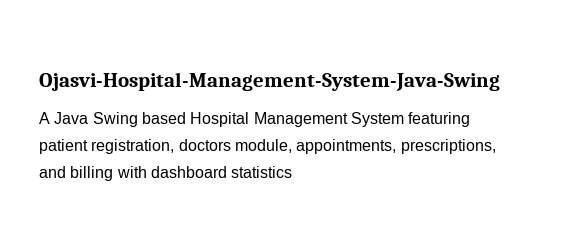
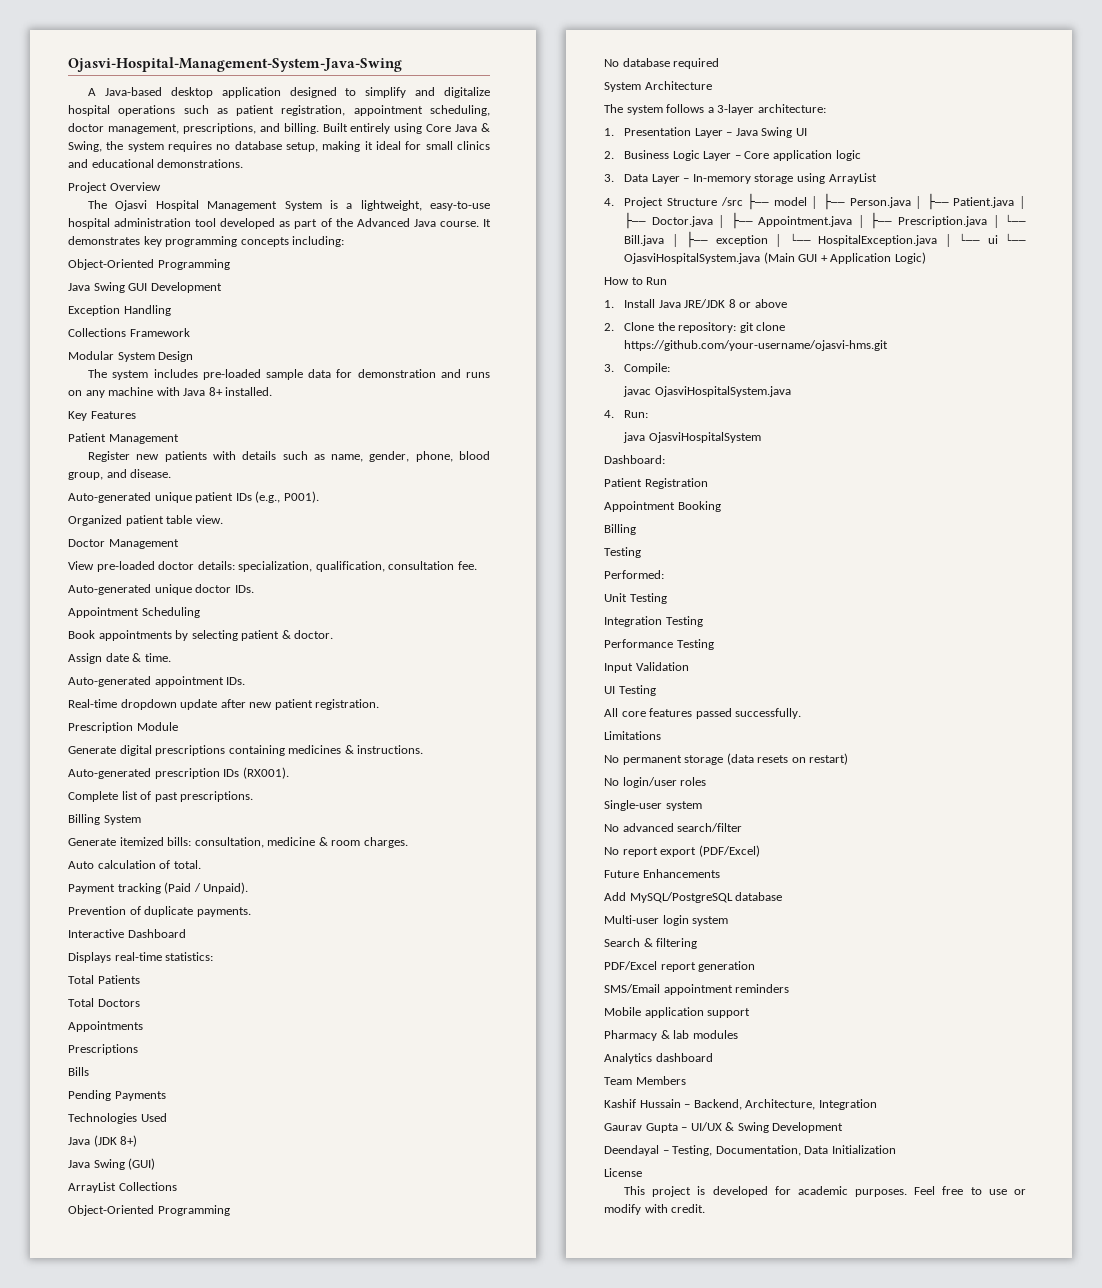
[54,112,471,127] [39,139,496,154] [39,166,293,181] Java Swing based Hospital Management System featuring patient registration, doctors module, appointments, prescriptions, and billing with dashboard statistics -> [104,87,491,98] [68,105,490,116] [68,123,490,134] [68,141,490,152] [68,159,244,168] [68,182,161,193] [88,200,491,211] [68,218,491,229] [68,236,345,247] [68,259,230,270] [68,282,222,293] [68,305,171,316] [68,328,190,337] [68,351,194,362] [88,369,490,380] [68,387,273,398] [68,411,136,421] [68,433,179,444] [88,451,491,462] [68,469,172,480] [68,491,319,503] [68,515,223,526] [68,539,179,549] [68,561,477,572] [68,584,254,595] [68,607,200,618] [68,630,334,641] [68,653,171,664] [68,676,246,687] [68,699,380,710] [68,722,178,733] [68,745,424,756] [68,767,289,779] [68,791,254,802] [68,814,141,825] [68,837,408,848] [68,860,201,869] [68,882,249,894] [68,906,251,917] [68,929,186,938] [68,952,214,963] [68,975,140,984] [68,998,140,1007] [68,1021,143,1032] [68,1044,138,1055] [68,1067,89,1076] [68,1090,166,1101] [68,1113,167,1124] [68,1135,138,1147] [68,1158,156,1170] [68,1182,177,1193] [68,1205,230,1216] [604,58,720,69] [604,81,712,92] [604,104,826,115] [604,127,808,138] [604,150,861,161] [604,173,877,184] [604,193,1026,210] [624,212,1026,229] [624,231,1026,248] [624,252,927,264] [604,277,668,285] [604,299,788,308] [604,322,786,333] [624,340,889,351] [604,363,671,374] [623,386,791,397] [604,410,649,418] [623,432,761,443] [604,455,665,464] [604,478,708,489] [604,501,721,512] [604,524,636,535] [604,547,641,558] [604,570,664,579] [604,593,667,604] [604,616,703,627] [604,639,714,650] [604,662,689,673] [604,685,656,696] [604,708,802,719] [604,731,661,740] [604,753,849,765] [604,777,707,788] [604,800,702,811] [604,823,743,832] [604,845,760,857] [604,869,720,878] [604,892,783,903] [604,915,729,926] [604,938,698,949] [604,961,756,972] [604,984,790,995] [604,1007,751,1018] [604,1030,738,1041] [604,1053,713,1064] [604,1076,686,1085] [604,1099,877,1110] [604,1122,844,1133] [604,1145,896,1156] [604,1168,642,1177] [624,1186,1026,1197] [604,1204,706,1215] Java-based desktop application designed to simplify and digitalize hospital operations such as patient registration, appointment scheduling, doctor management, prescriptions, and billing. Built entirely using Core Java & Swing, the system requires no database setup, making it ideal for small clinics and educational demonstrations. // Project Overview // The Ojasvi Hospital Management System is a lightweight, easy-to-use hospital administration tool developed as part of the Advanced Java course. It demonstrates key programming concepts including: // Object-Oriented Programming // Java Swing GUI Development // Exception Handling // Collections Framework // Modular System Design // The system includes pre-loaded sample data for demonstration and runs on any machine with Java 8+ installed. // Key Features // Patient Management // Register new patients with details such as name, gender, phone, blood group, and disease. // Auto-generated unique patient IDs (e.g., P001). // Organized patient table view. // Doctor Management // View pre-loaded doctor details: specialization, qualification, consultation fee. // Auto-generated unique doctor IDs. // Appointment Scheduling // Book appointments by selecting patient & doctor. // Assign date & time. // Auto-generated appointment IDs. // Real-time dropdown update after new patient registration. // Prescription Module // Generate digital prescriptions containing medicines & instructions. // Auto-generated prescription IDs (RX001). // Complete list of past prescriptions. // Billing System // Generate itemized bills: consultation, medicine & room charges. // Auto calculation of total. // Payment tracking (Paid / Unpaid). // Prevention of duplicate payments. // Interactive Dashboard // Displays real-time statistics: // Total Patients // Total Doctors // Appointments // Prescriptions // Bills // Pending Payments // Technologies Used // Java (JDK 8+) // Java Swing (GUI) // ArrayList Collections // Object-Oriented Programming // No database required // System Architecture // The system follows a 3-layer architecture: // 1. Presentation Layer – Java Swing UI // 2. Business Logic Layer – Core application logic // 3. Data Layer – In-memory storage using ArrayList // 4. Project Structure /src ├── model │ ├── Person.java │ ├── Patient.java │ ├── Doctor.java │ ├── Appointment.java │ ├── Prescription.java │ └── Bill.java │ ├── exception │ └── HospitalException.java │ └── ui └── OjasviHospitalSystem.java (Main GUI + Application Logic) // How to Run // 1. Install Java JRE/JDK 8 or above // 2. Clone the repository: git clone https://github.com/your-username/ojasvi-hms.git // 3. Compile: // javac OjasviHospitalSystem.java // 4. Run: // java OjasviHospitalSystem // Dashboard: // Patient Registration // Appointment Booking // Billing // Testing // Performed: // Unit Testing // Integration Testing // Performance Testing // Input Validation // UI Testing // All core features passed successfully. // Limitations // No permanent storage (data resets on restart) // No login/user roles // Single-user system // No advanced search/filter // No report export (PDF/Excel) // Future Enhancements // Add MySQL/PostgreSQL database // Multi-user login system // Search & filtering // PDF/Excel report generation // SMS/Email appointment reminders // Mobile application support // Pharmacy & lab modules // Analytics dashboard // Team Members // Kashif Hussain – Backend, Architecture, Integration // Gaurav Gupta – UI/UX & Swing Development // Deendayal – Testing, Documentation, Data Initialization // License // This project is developed for academic purposes. Feel free to use or modify with credit.

